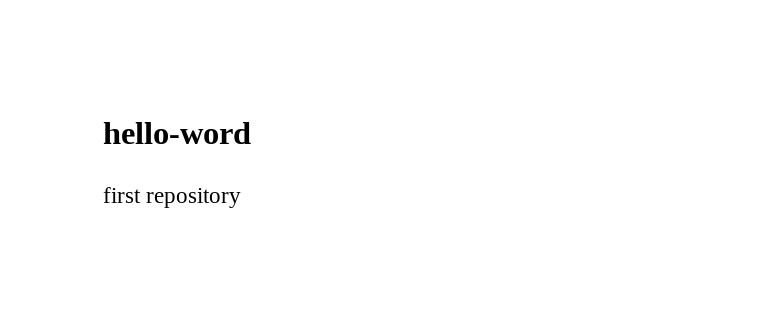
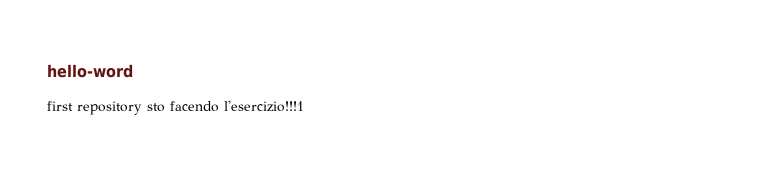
(242, 198) none -> [147,100,304,112] sto facendo l'esercizio!!!1

